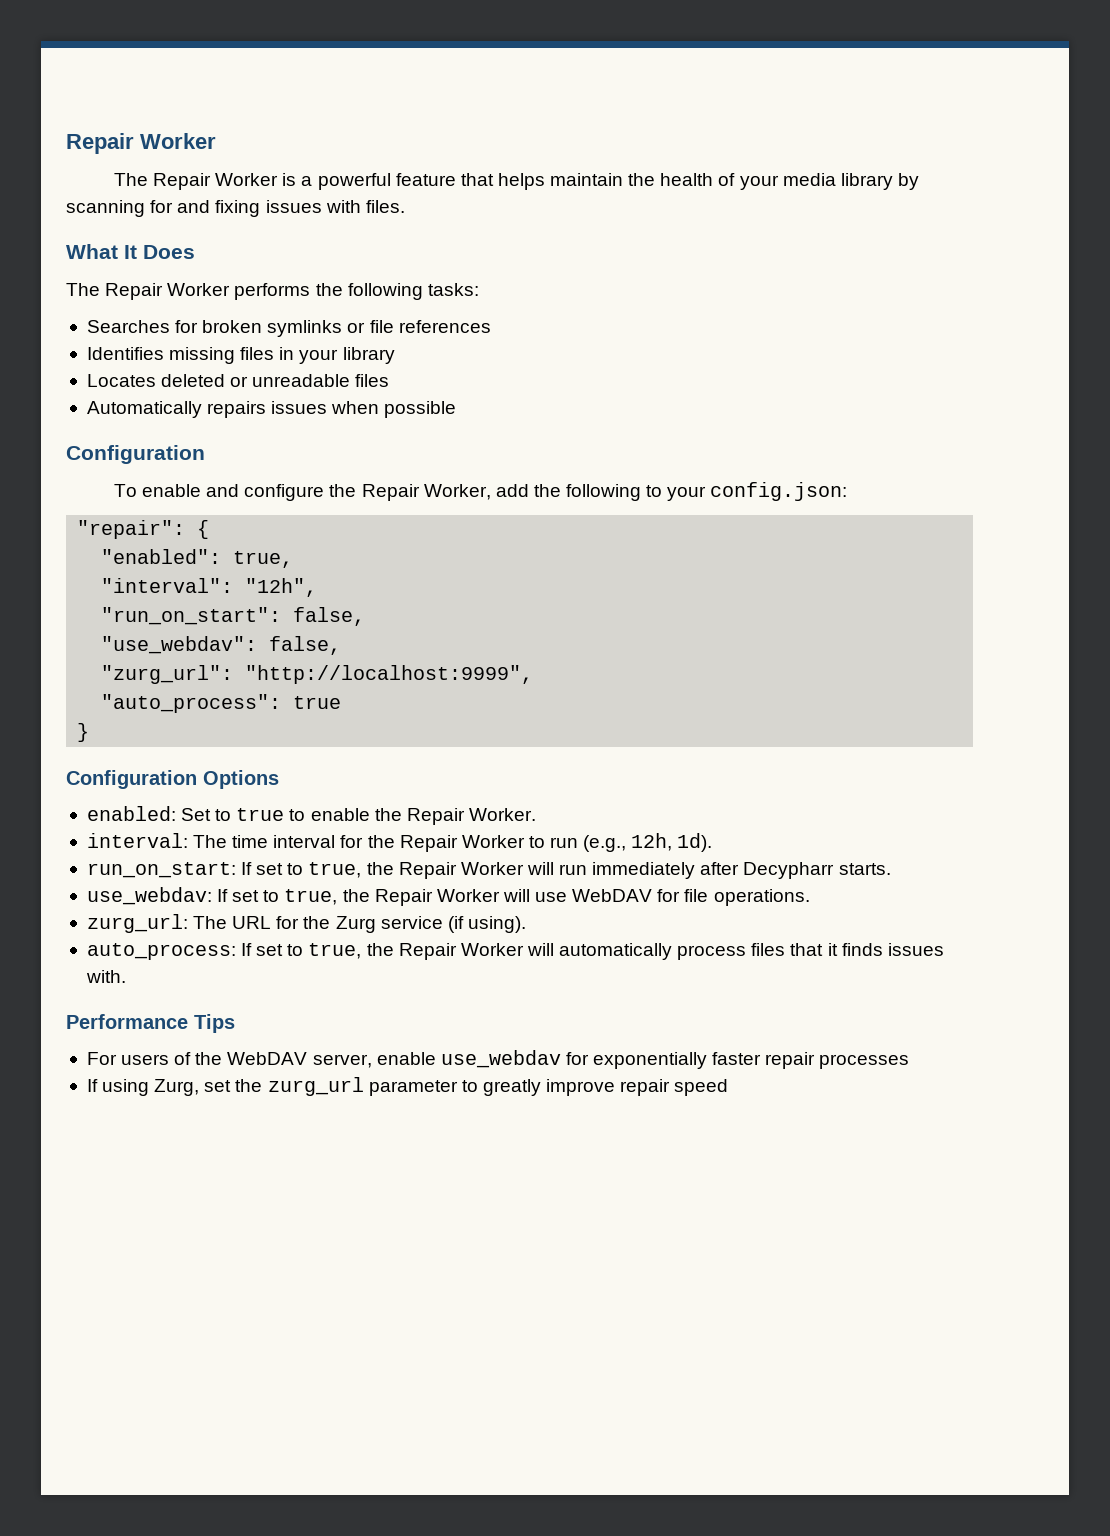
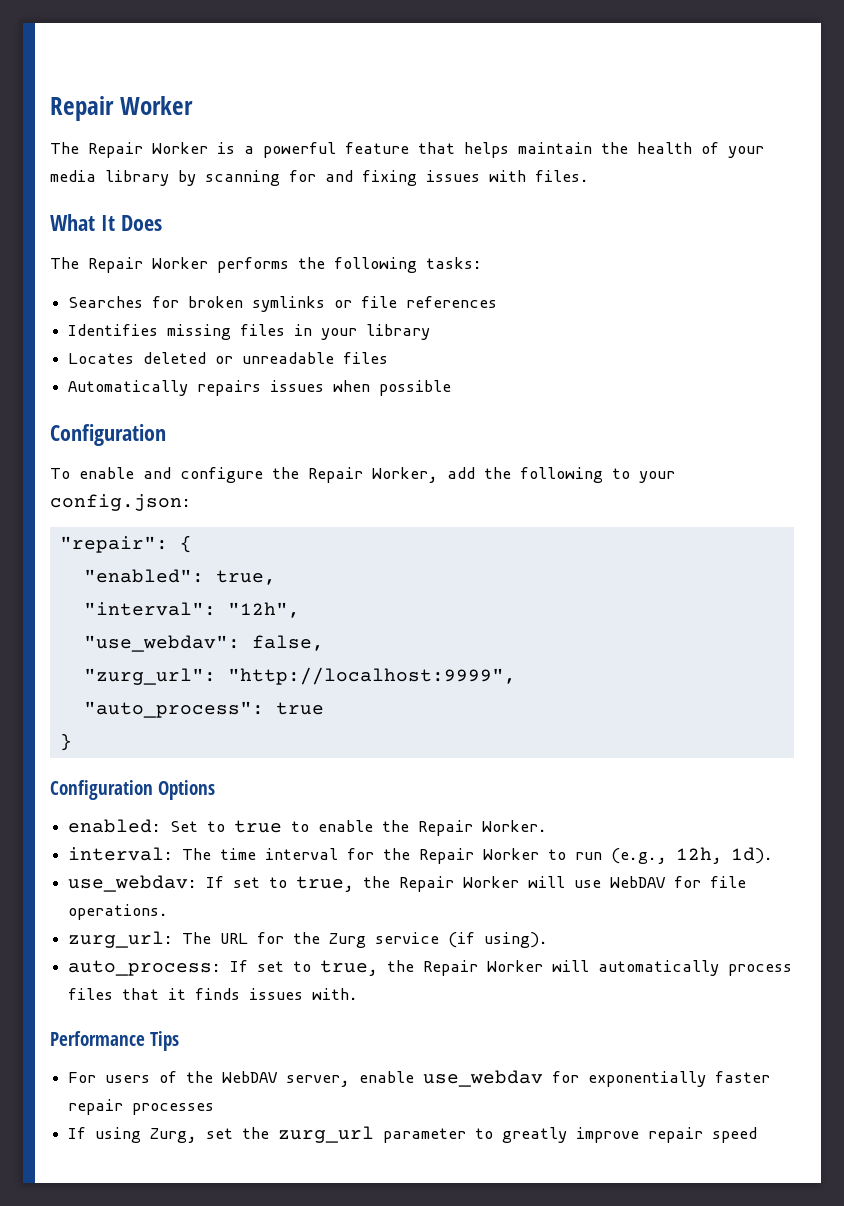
[101,607,366,626] // "run_on_start": false, -> (300, 610) none
[86,862,891,879] // run_on_start: If set to true, the Repair Worker will run immediately after Decypharr starts. -> (774, 855) none

